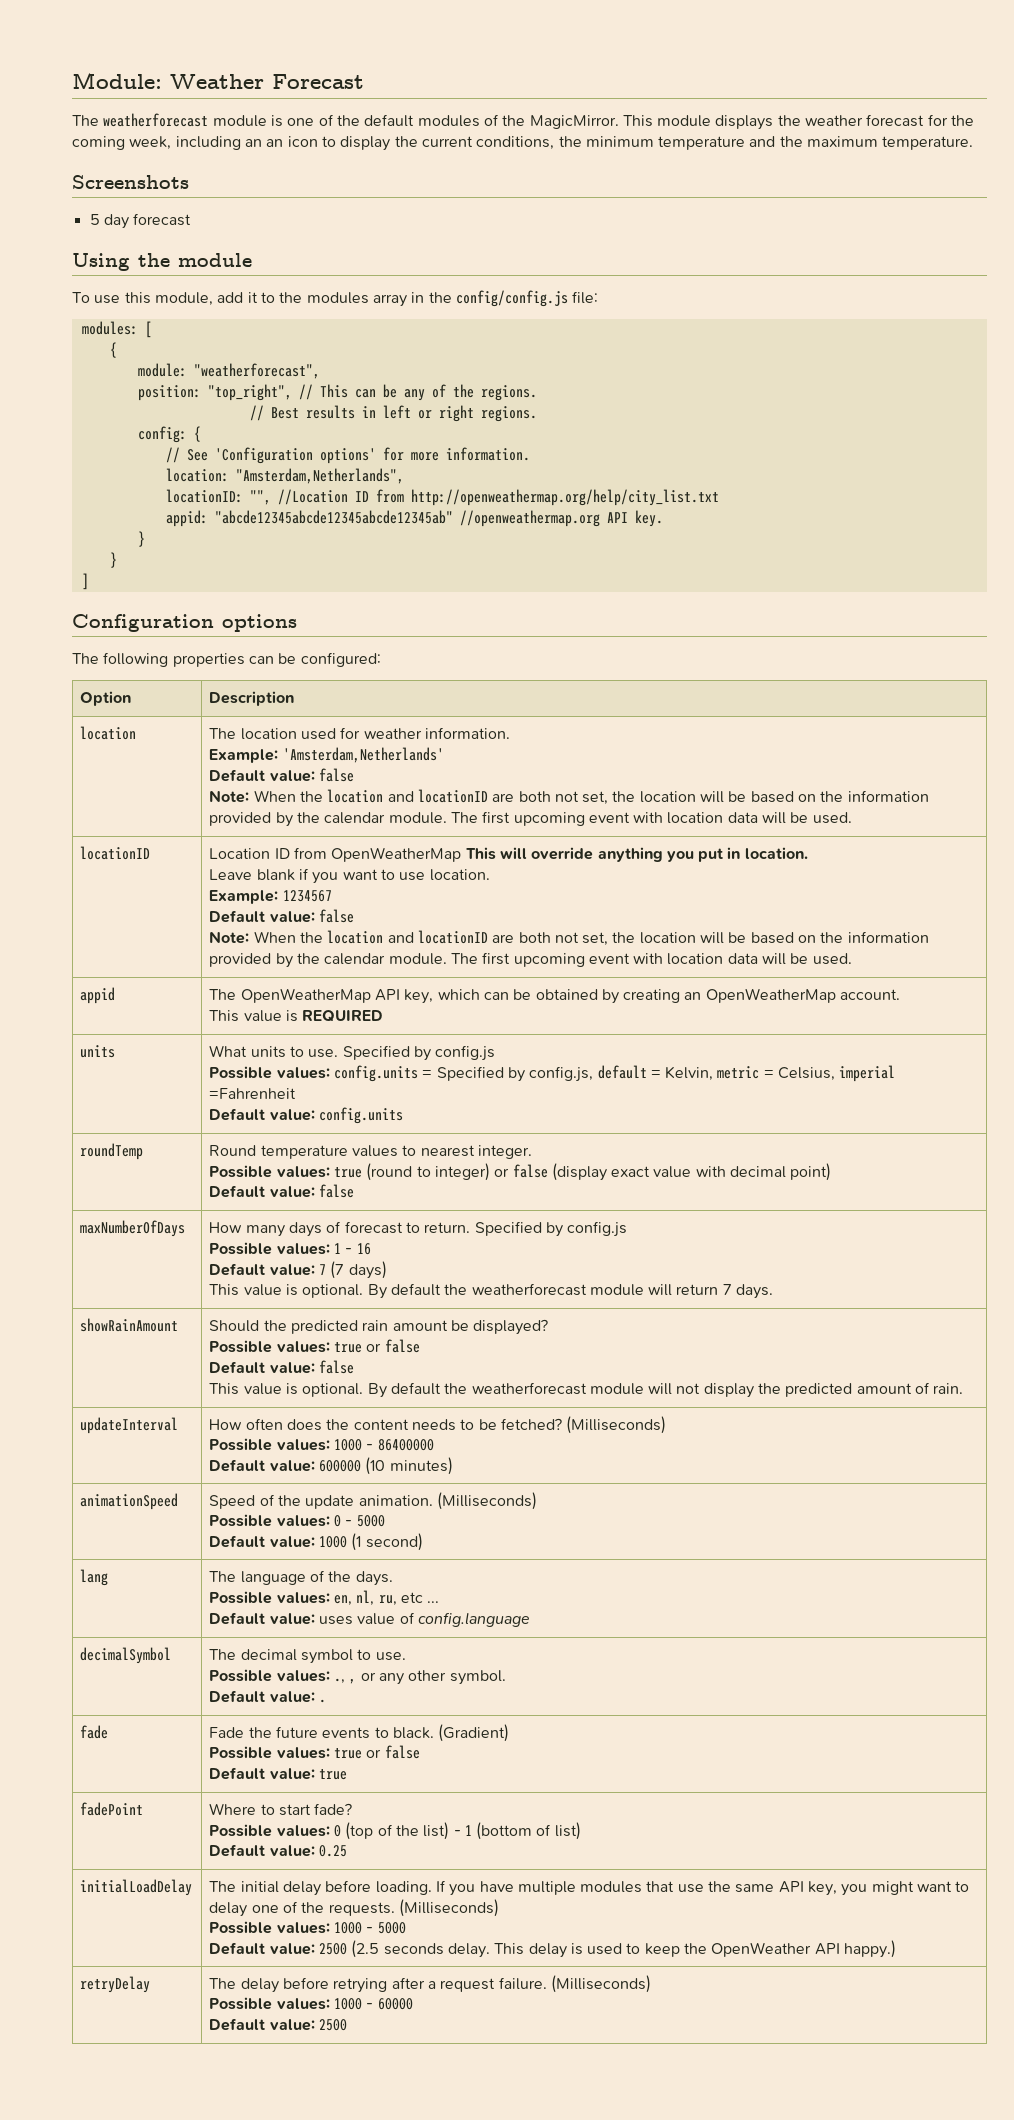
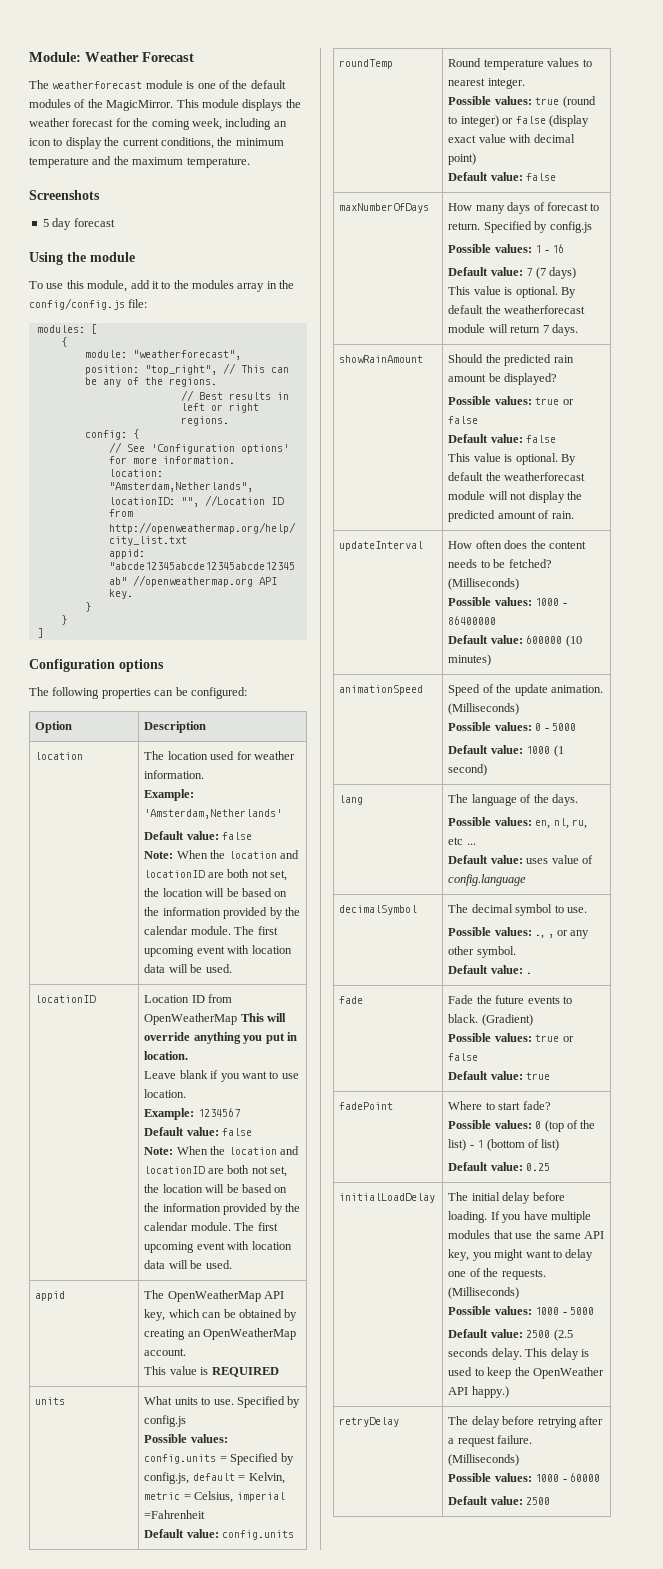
[266,139,284,147] an -> (287, 124) none

